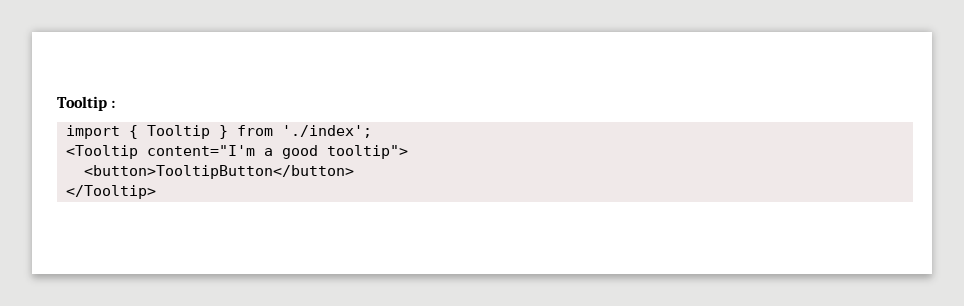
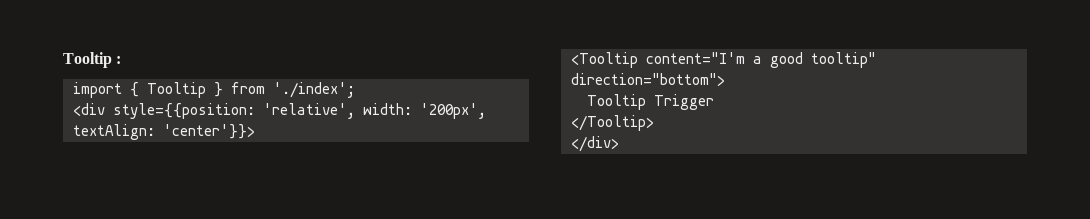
(373, 131) none -> [72,103,486,119] [72,124,255,140] // <div style={{position: 'relative', width: '200px', textAlign: 'center'}}>
[327,145,409,159] [84,165,355,179] tooltip"> // <button>TooltipButton</button> -> [810,52,876,68] [570,73,725,86] [586,94,714,110] tooltip" direction="bottom"> // Tooltip Trigger
(157, 192) none -> [570,136,619,152] // </div>

